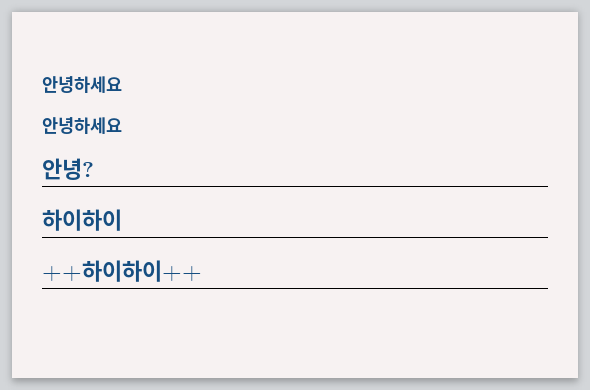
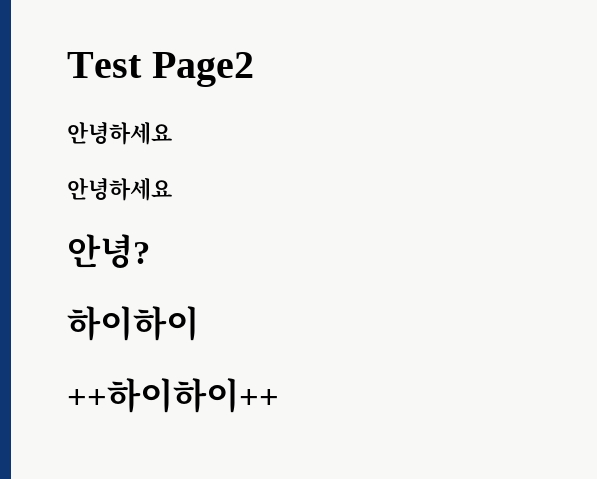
(42, 84) none -> [67,52,254,87] Test Page2 //

